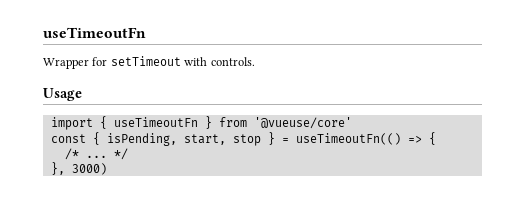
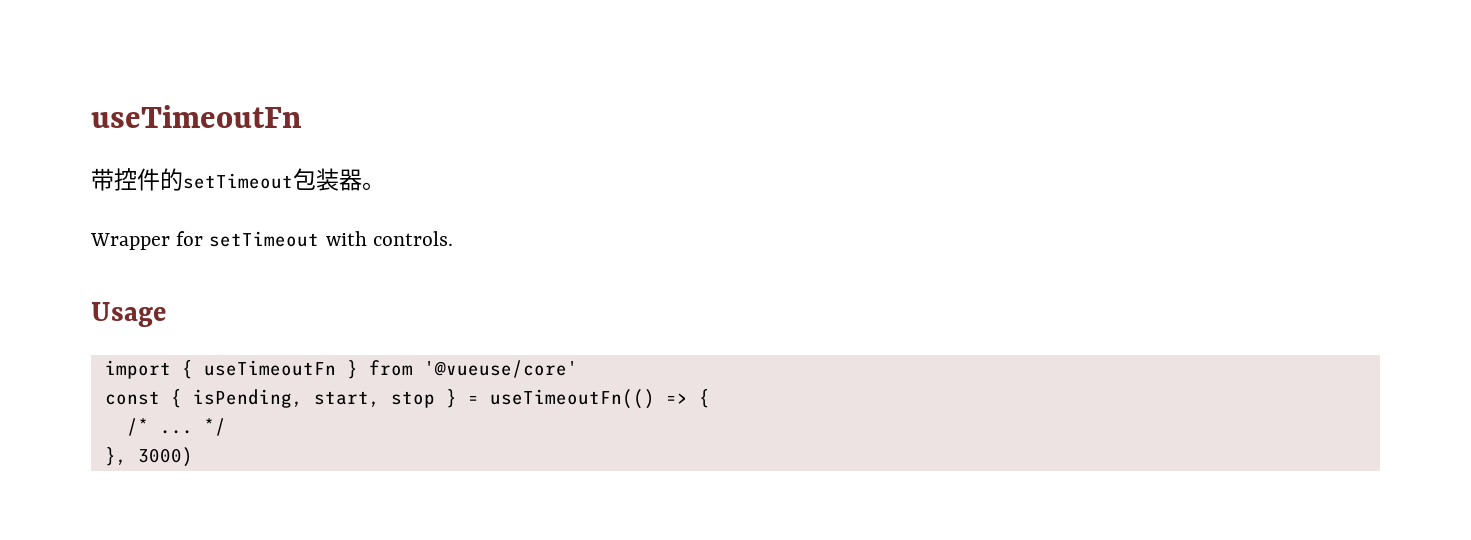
[43,27,146,38] useTimeoutFn -> [91,105,302,128] [91,168,385,191] useTimeoutFn // 带控件的setTimeout包装器。

